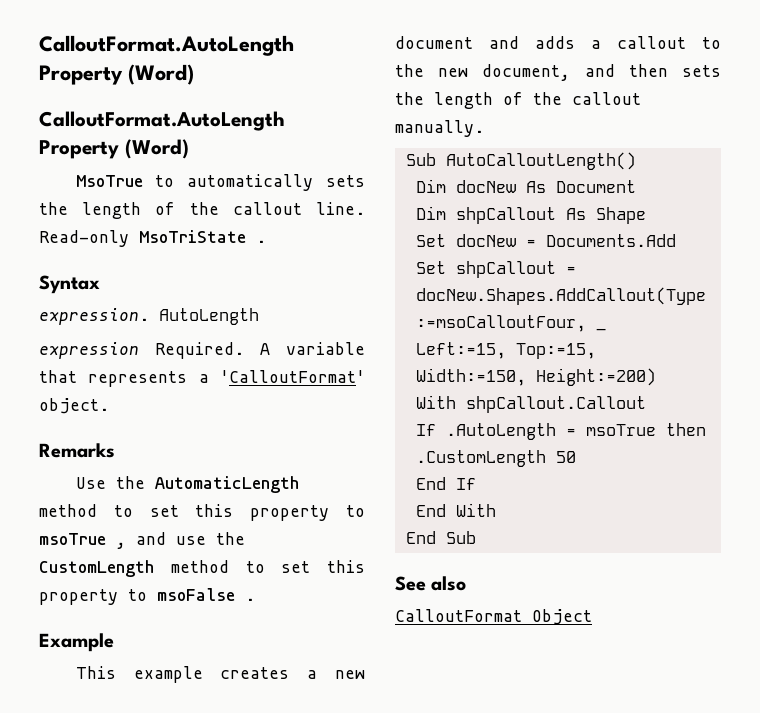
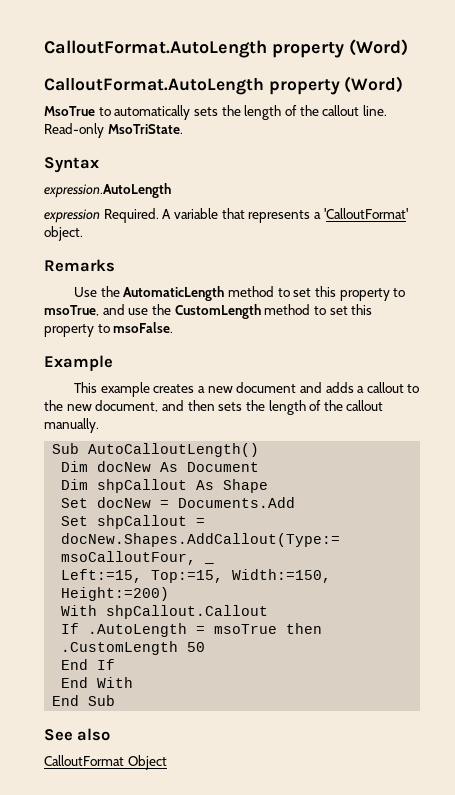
[39,35,294,56] [39,65,123,85] CalloutFormat.AutoLength Property -> [44,40,344,58] CalloutFormat.AutoLength property
[39,140,119,159] Property -> [268,79,340,95] property
[139,230,266,243] MsoTriState . -> [107,124,183,134] MsoTriState.
[39,308,259,325] expression. AutoLength -> [44,183,171,198] expression.AutoLength
[39,533,126,549] msoTrue , -> [44,305,99,316] msoTrue,
[157,588,255,601] msoFalse . -> [113,322,174,333] msoFalse.

